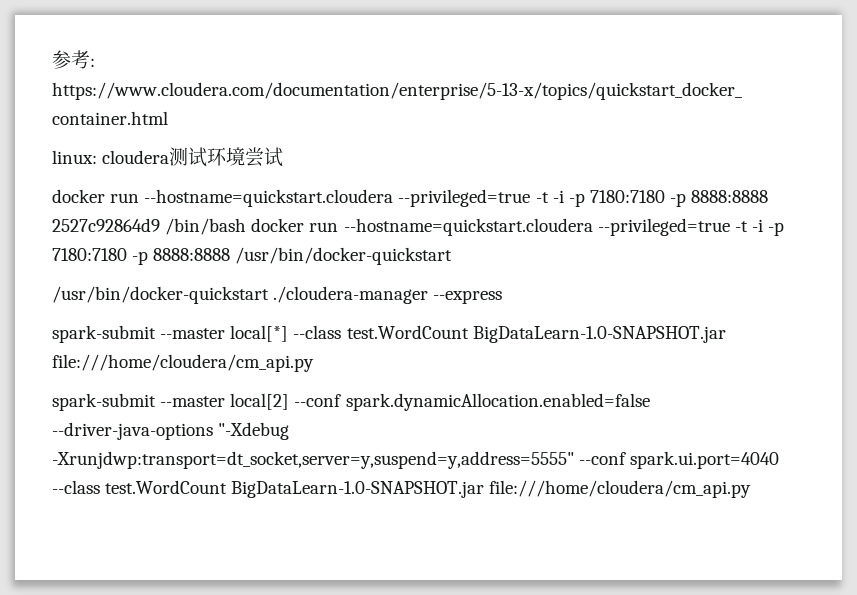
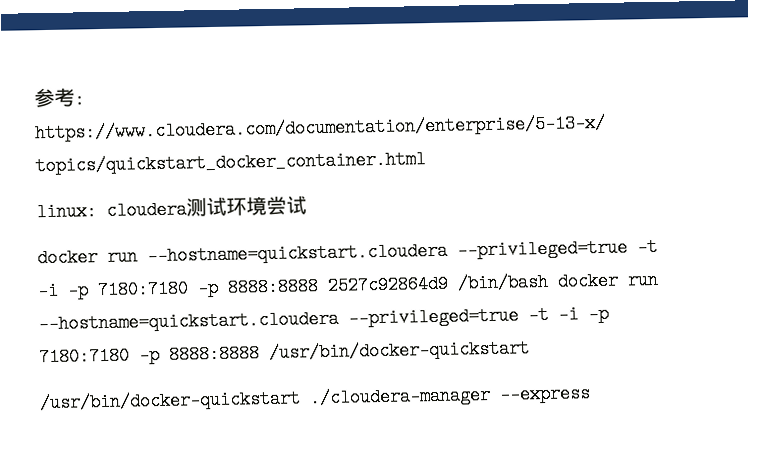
[52,325,726,343] [52,354,314,372] [52,393,650,411] [52,422,290,440] [52,451,780,469] [52,480,752,498] // spark-submit --master local[*] --class test.WordCount BigDataLearn-1.0-SNAPSHOT.jar file:///home/cloudera/cm_api.py // spark-submit --master local[2] --conf spark.dynamicAllocation.enabled=false --driver-java-options "-Xdebug -Xrunjdwp:transport=dt_socket,server=y,suspend=y,address=5555" --conf spark.ui.port=4040 --class test.WordCount BigDataLearn-1.0-SNAPSHOT.jar file:///home/cloudera/cm_api.py -> (591, 394) none

